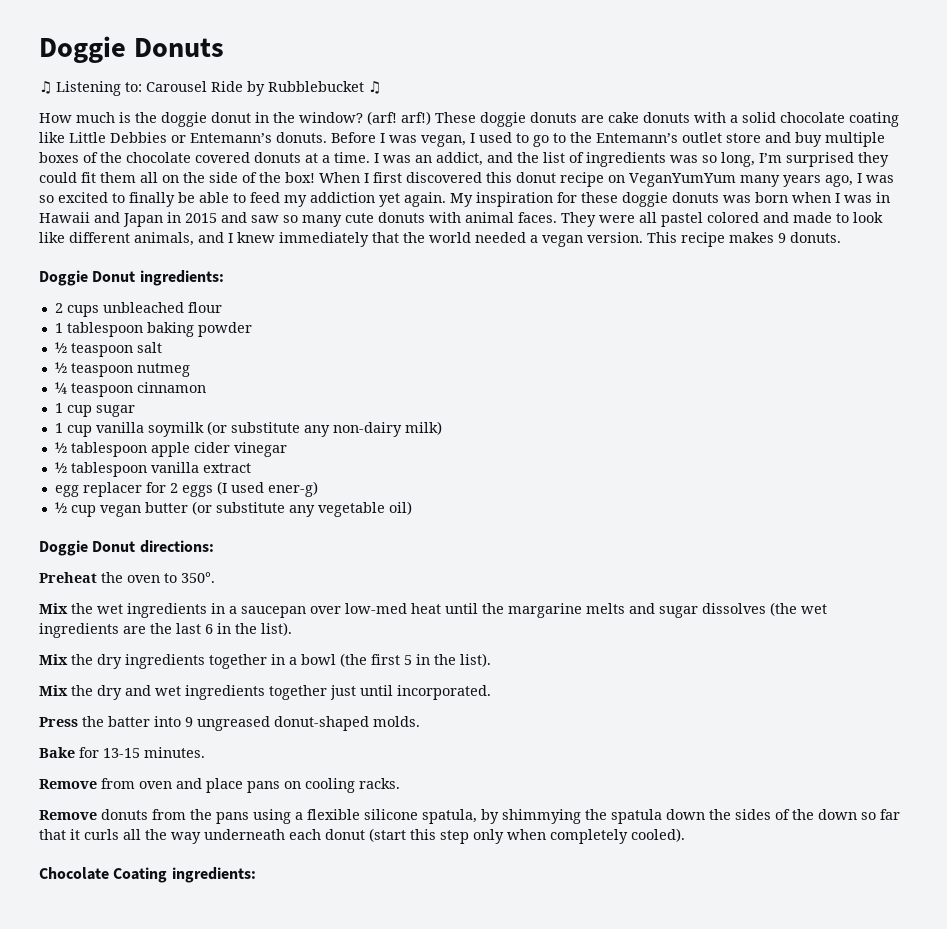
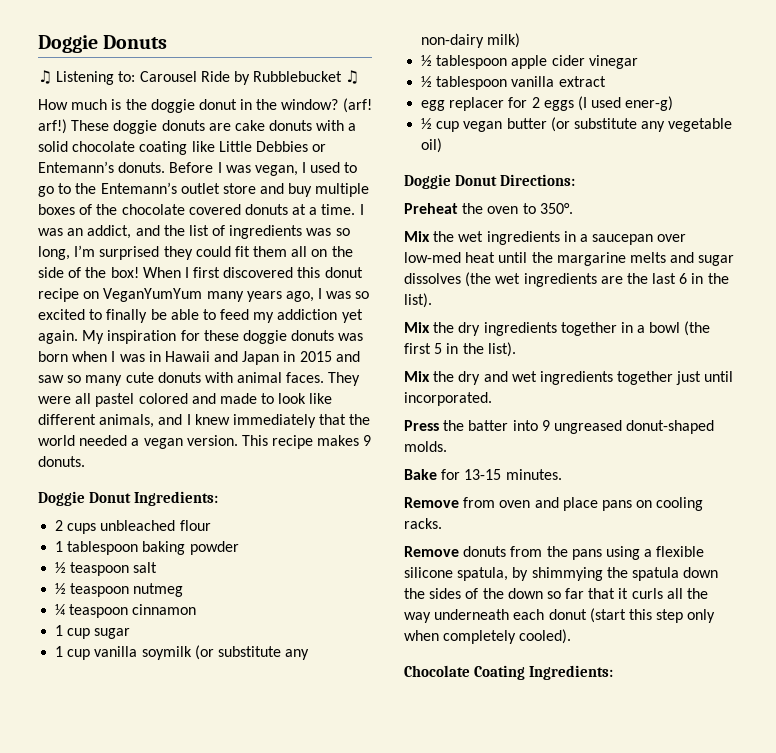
[139,270,224,286] ingredients: -> [134,491,219,506] Ingredients:
[139,540,214,553] directions: -> [500,174,576,186] Directions:
[171,867,256,883] ingredients: -> [529,665,614,680] Ingredients:

